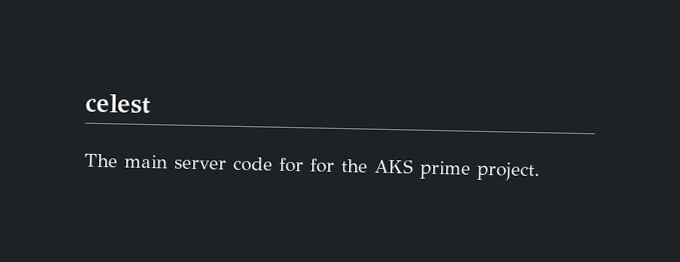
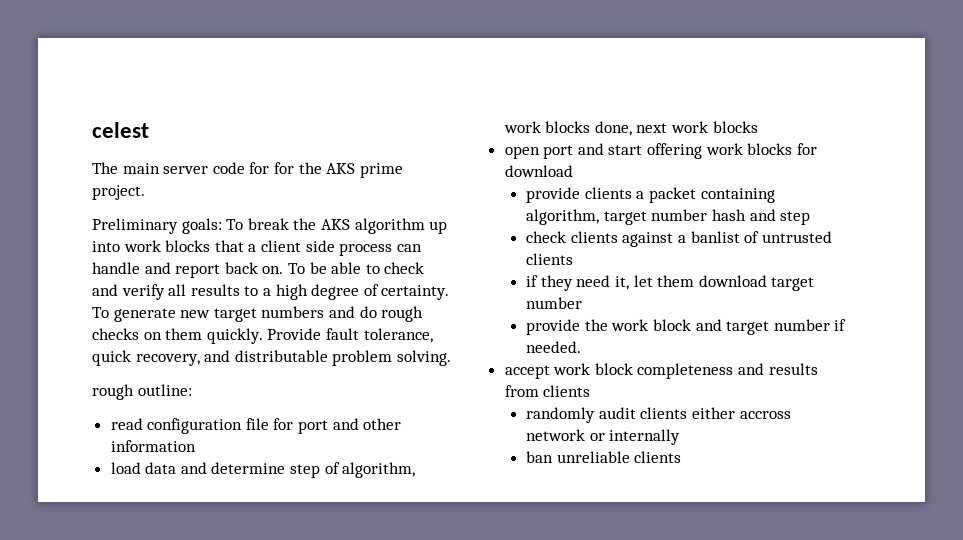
(540, 171) none -> [92,218,448,234] [92,240,422,256] [92,262,425,278] [92,284,450,300] [92,306,424,322] [92,328,433,344] [92,350,451,366] [92,384,192,400] [110,418,402,434] [110,440,196,452] [110,462,416,478] [503,121,758,136] [504,143,817,159] [504,165,573,177] [526,187,775,203] [526,209,811,225] [526,231,832,247] [526,253,574,265] [526,275,815,291] [526,297,583,309] [526,319,847,335] [526,341,582,353] [504,363,818,379] [504,385,591,397] [526,407,791,423] [526,429,681,445] [526,451,682,463] // Preliminary goals: To break the AKS algorithm up into work blocks that a client side process can handle and report back on. To be able to check and verify all results to a high degree of certainty. To generate new target numbers and do rough checks on them quickly. Provide fault tolerance, quick recovery, and distributable problem solving. // rough outline: // read configuration file for port and other information // load data and determine step of algorithm, work blocks done, next work blocks // open port and start offering work blocks for download // provide clients a packet containing algorithm, target number hash and step // check clients against a banlist of untrusted clients // if they need it, let them download target number // provide the work block and target number if needed. // accept work block completeness and results from clients // randomly audit clients either accross network or internally // ban unreliable clients

